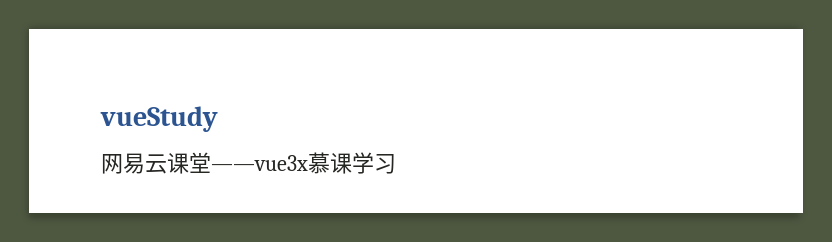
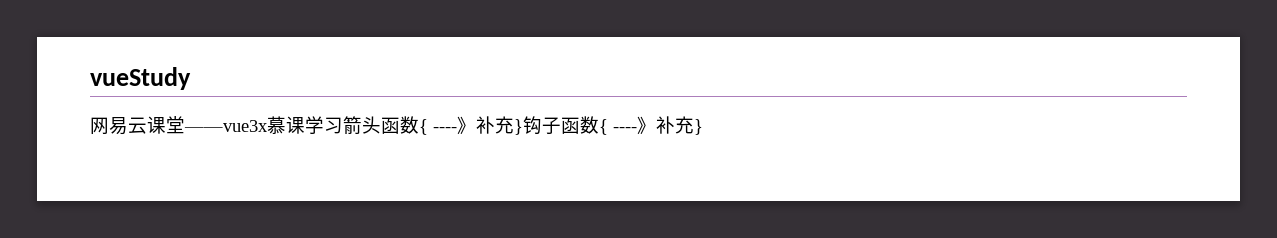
(396, 164) none -> [343,116,703,135] 箭头函数{ ----》补充}钩子函数{ ----》补充}

